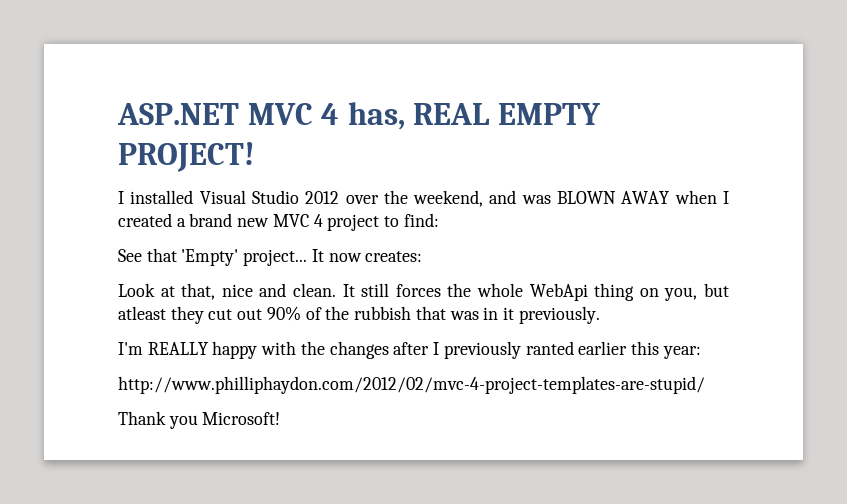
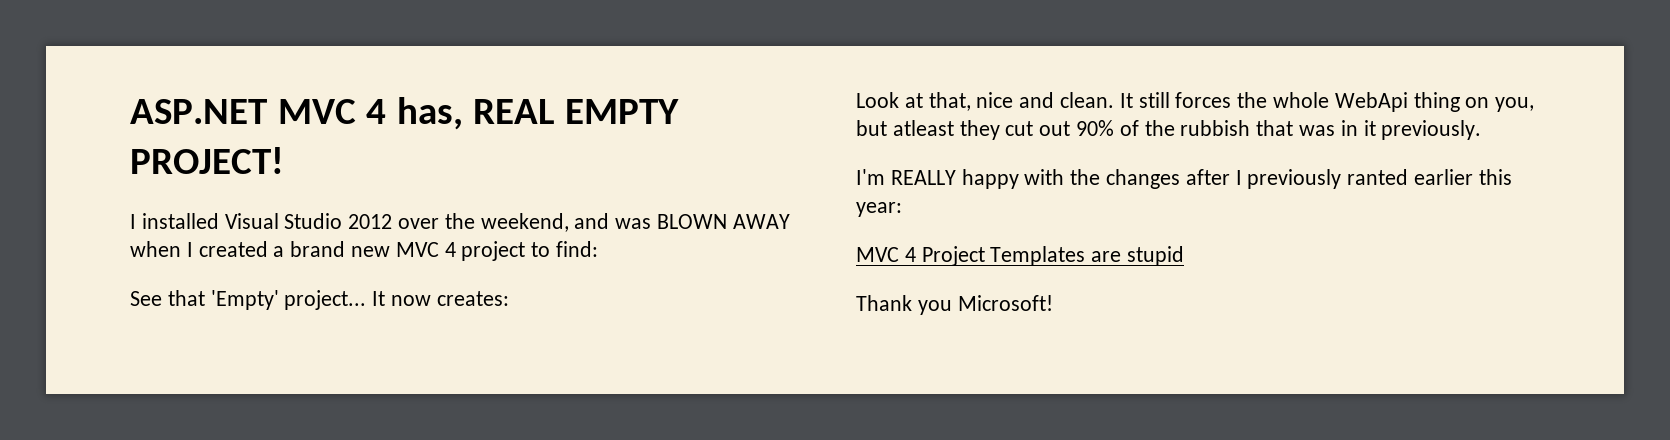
[118,376,705,394] http://www.philliphaydon.com/2012/02/mvc-4-project-templates-are-stupid/ -> [856,246,1185,266] MVC 4 Project Templates are stupid

